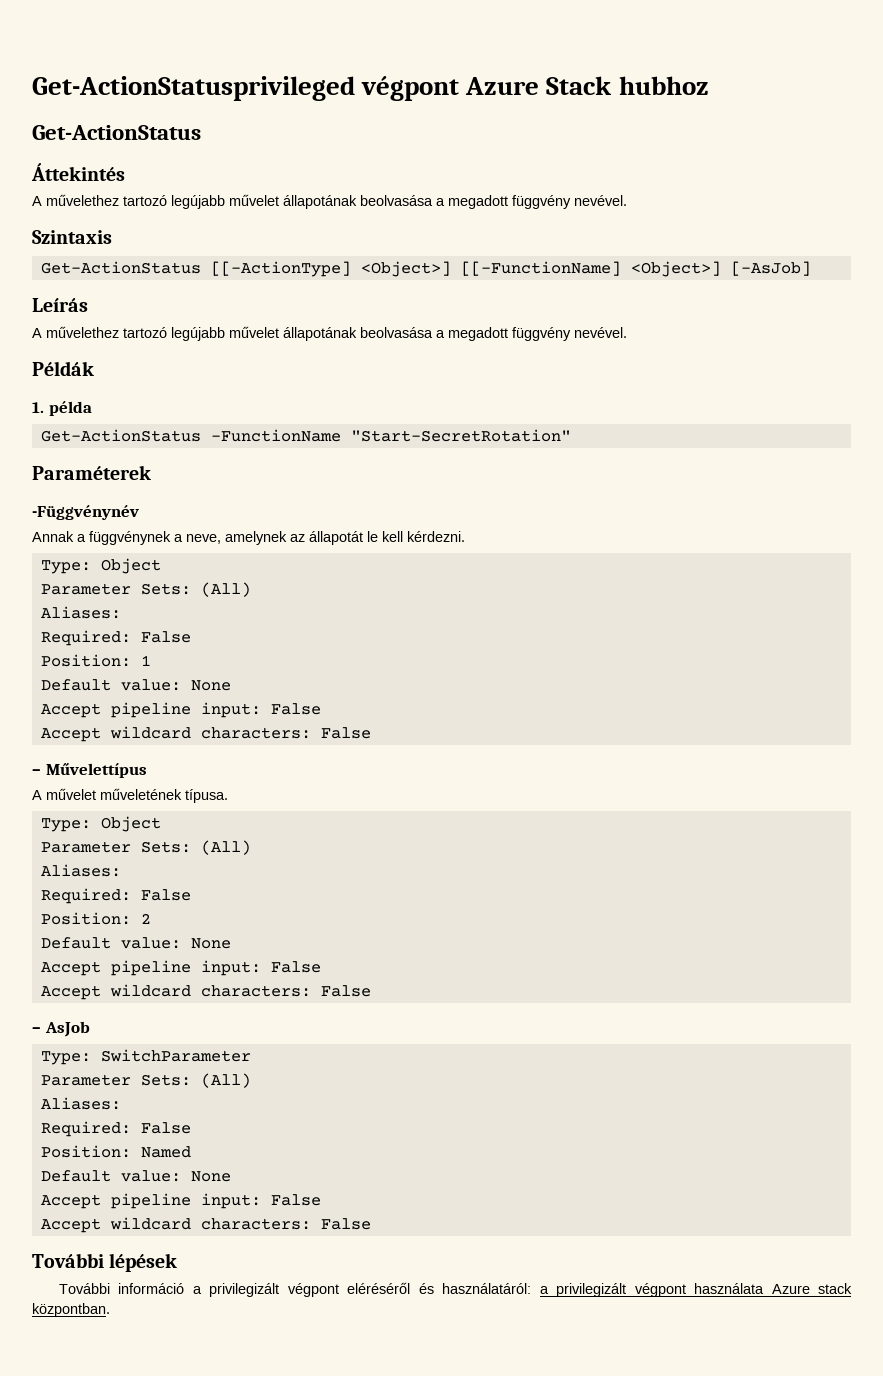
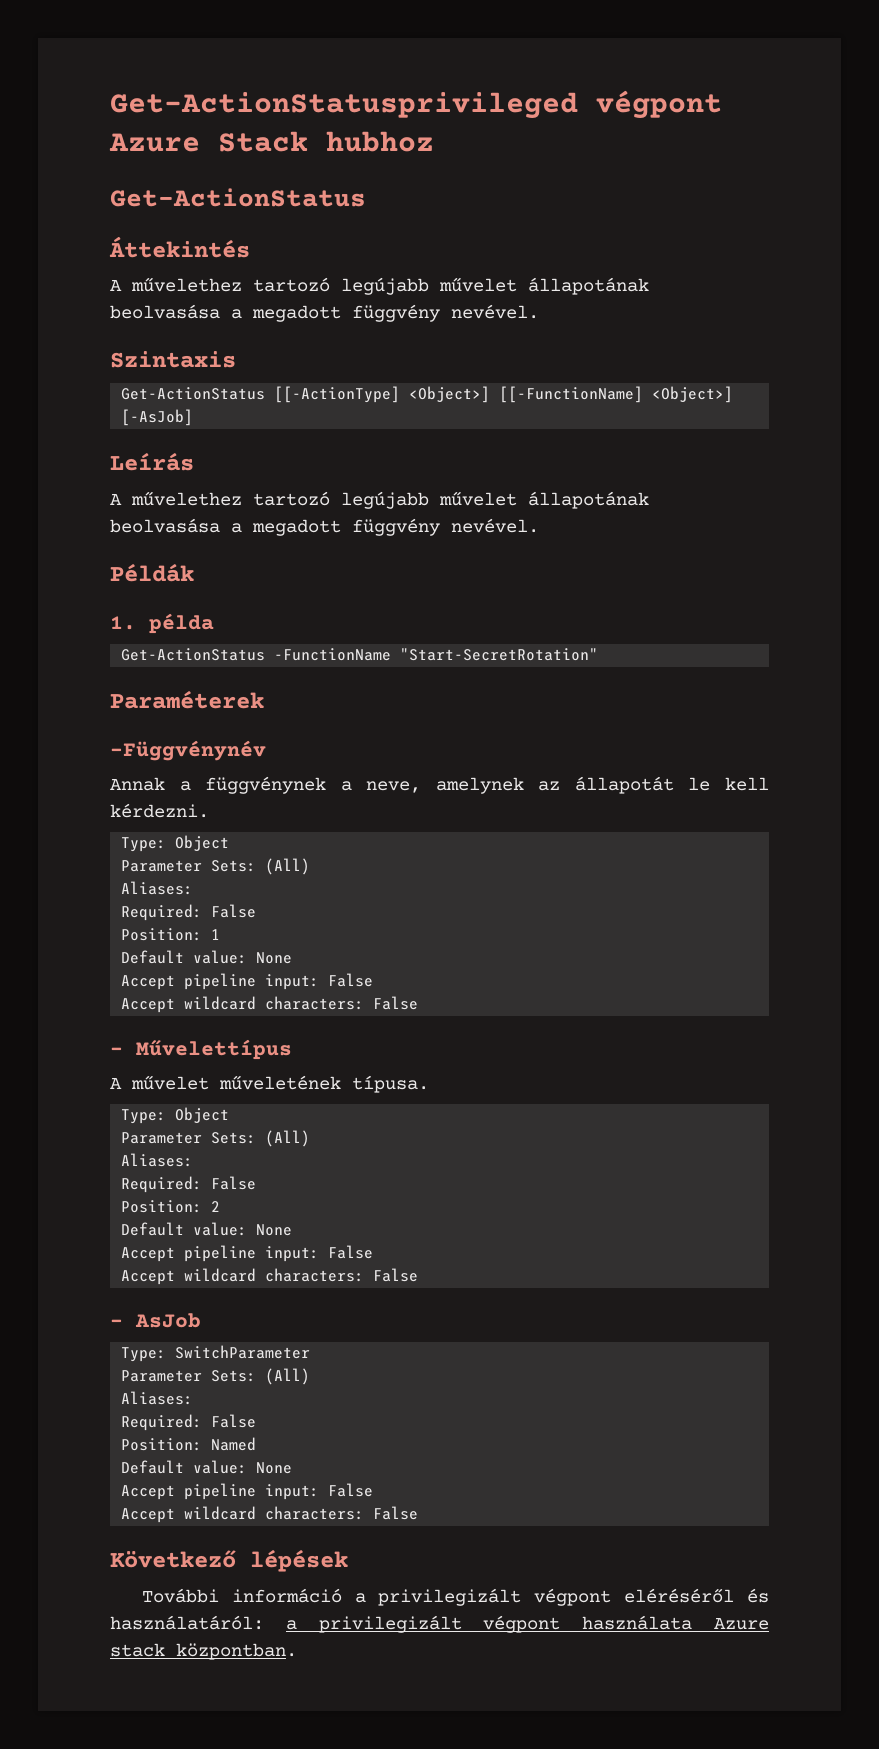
[32,1253,104,1268] További -> [110,1550,236,1568] Következő

